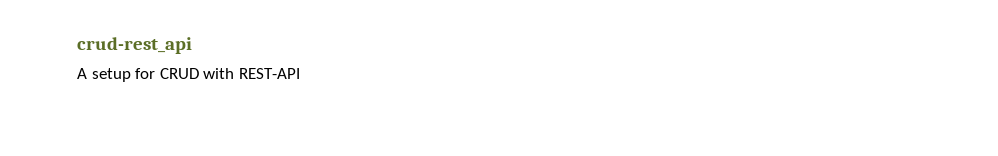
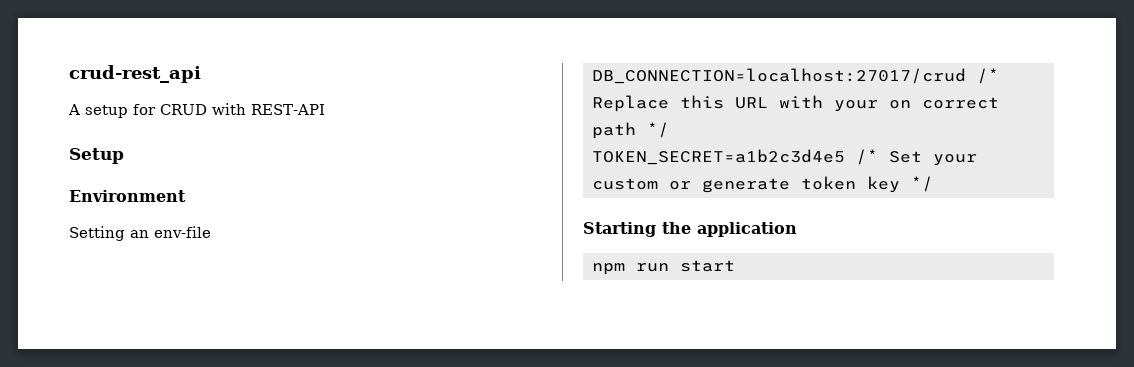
(300, 73) none -> [69,148,124,164] [69,190,186,202] [69,226,211,241] [592,68,999,84] [592,95,999,112] [592,122,669,139] [592,149,977,166] [592,176,933,193] [583,222,797,237] [592,260,735,275] // Setup // Environment // Setting an env-file // DB_CONNECTION=localhost:27017/crud /* Replace this URL with your on correct path */ // TOKEN_SECRET=a1b2c3d4e5 /* Set your custom or generate token key */ // Starting the application // npm run start

